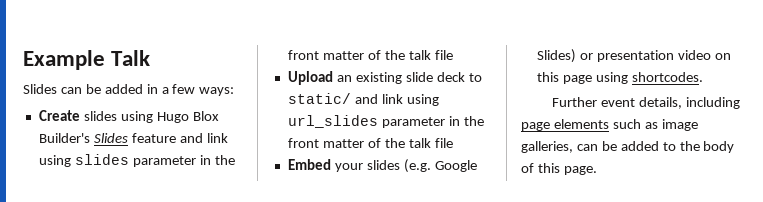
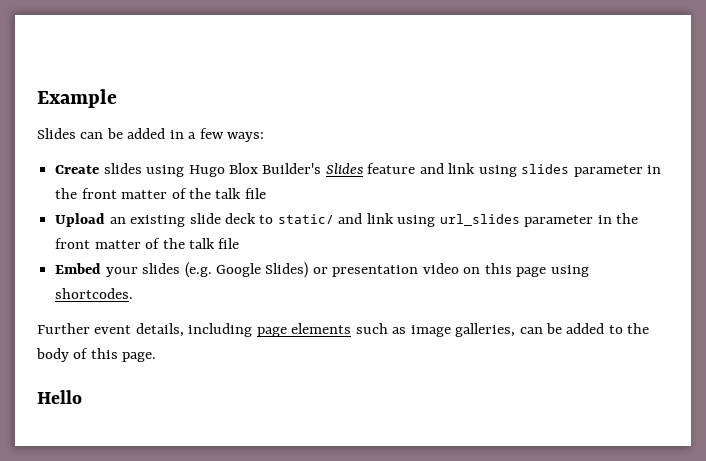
[111,50,151,66] Talk -> (117, 98) none
(597, 170) none -> [37,390,82,404] // Hello

